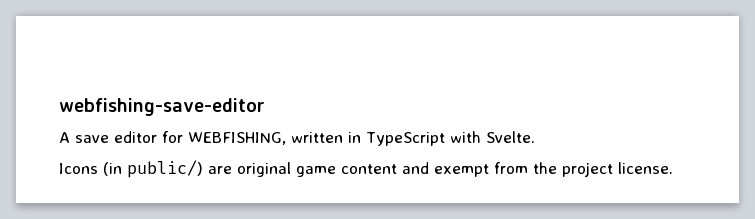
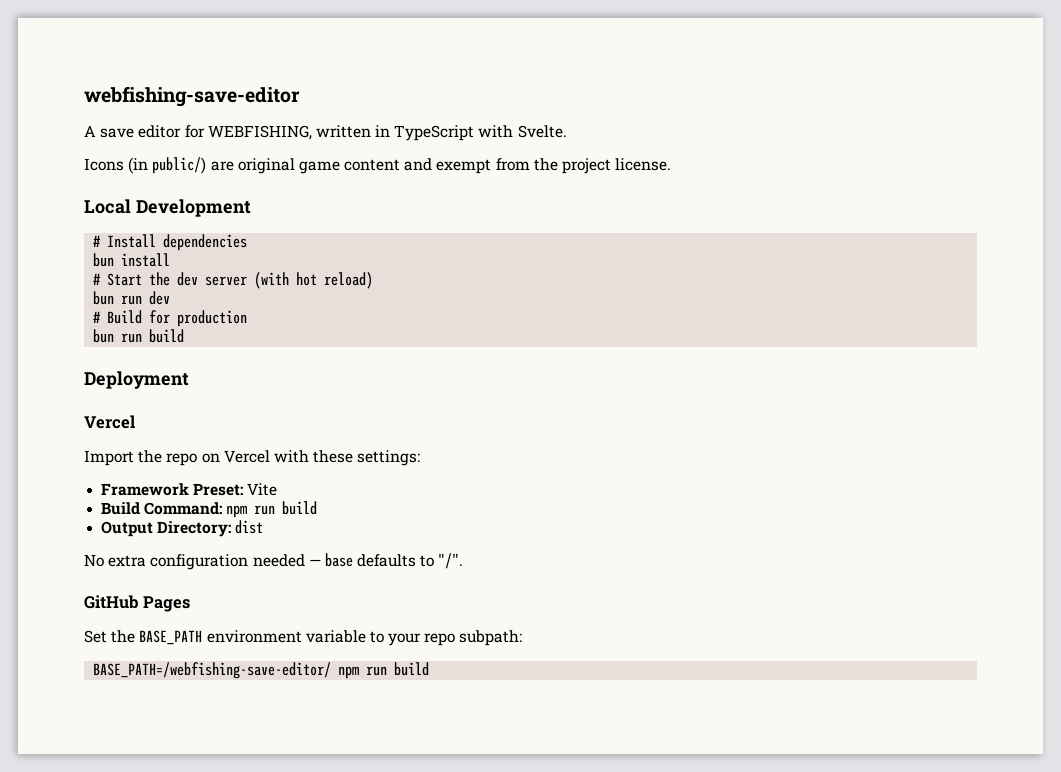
(673, 168) none -> [84,199,251,217] [93,234,248,251] [93,253,171,267] [93,272,374,289] [93,291,171,305] [93,310,248,327] [93,329,185,343] [84,371,189,389] [84,415,135,429] [84,450,421,466] [101,483,278,496] [101,501,318,518] [101,520,264,537] [84,553,464,570] [84,595,191,612] [84,630,523,646] [93,662,430,679] // Local Development // # Install dependencies // bun install // # Start the dev server (with hot reload) // bun run dev // # Build for production // bun run build // Deployment // Vercel // Import the repo on Vercel with these settings: // Framework Preset: Vite // Build Command: npm run build // Output Directory: dist // No extra configuration needed — base defaults to "/". // GitHub Pages // Set the BASE_PATH environment variable to your repo subpath: // BASE_PATH=/webfishing-save-editor/ npm run build

